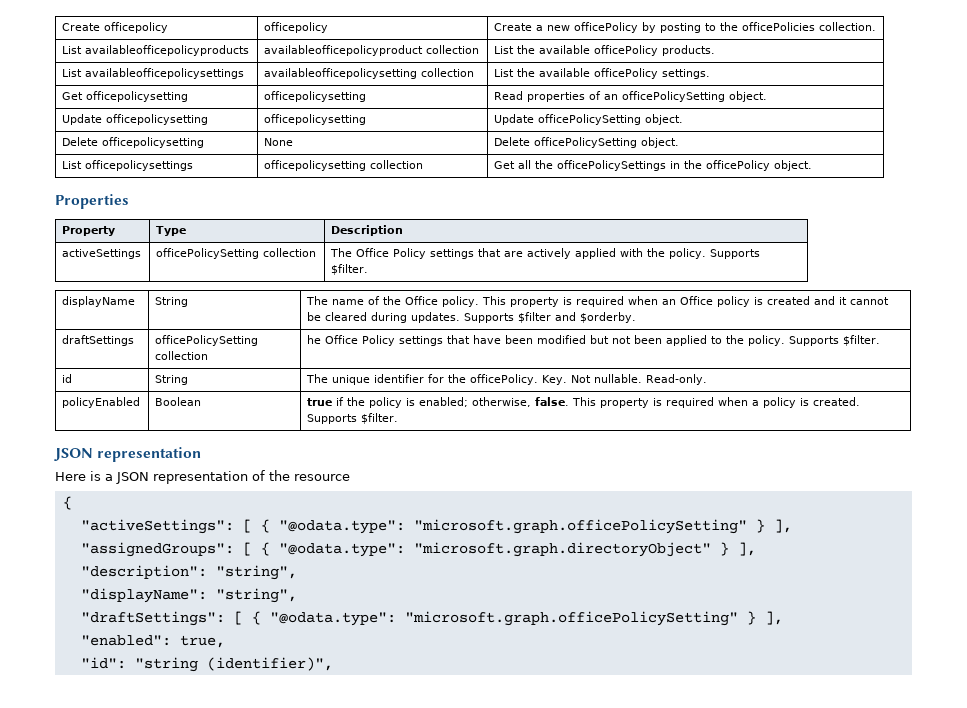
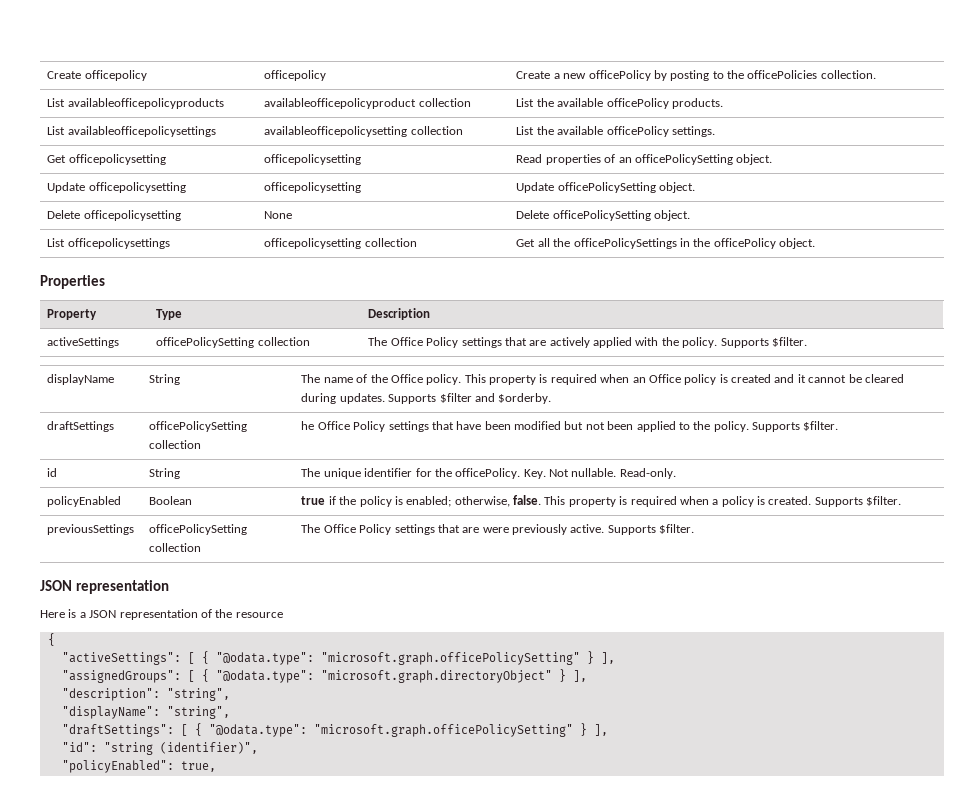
(399, 418) none -> [47,524,135,535] [149,524,248,535] [149,543,202,552] [301,524,695,535] // previousSettings | officePolicySetting collection | The Office Policy settings that are were previously active. Supports $filter.
[80,635,225,648] // "enabled": true, -> (608, 730) none
(333, 664) none -> [61,760,216,773] // "policyEnabled": true,

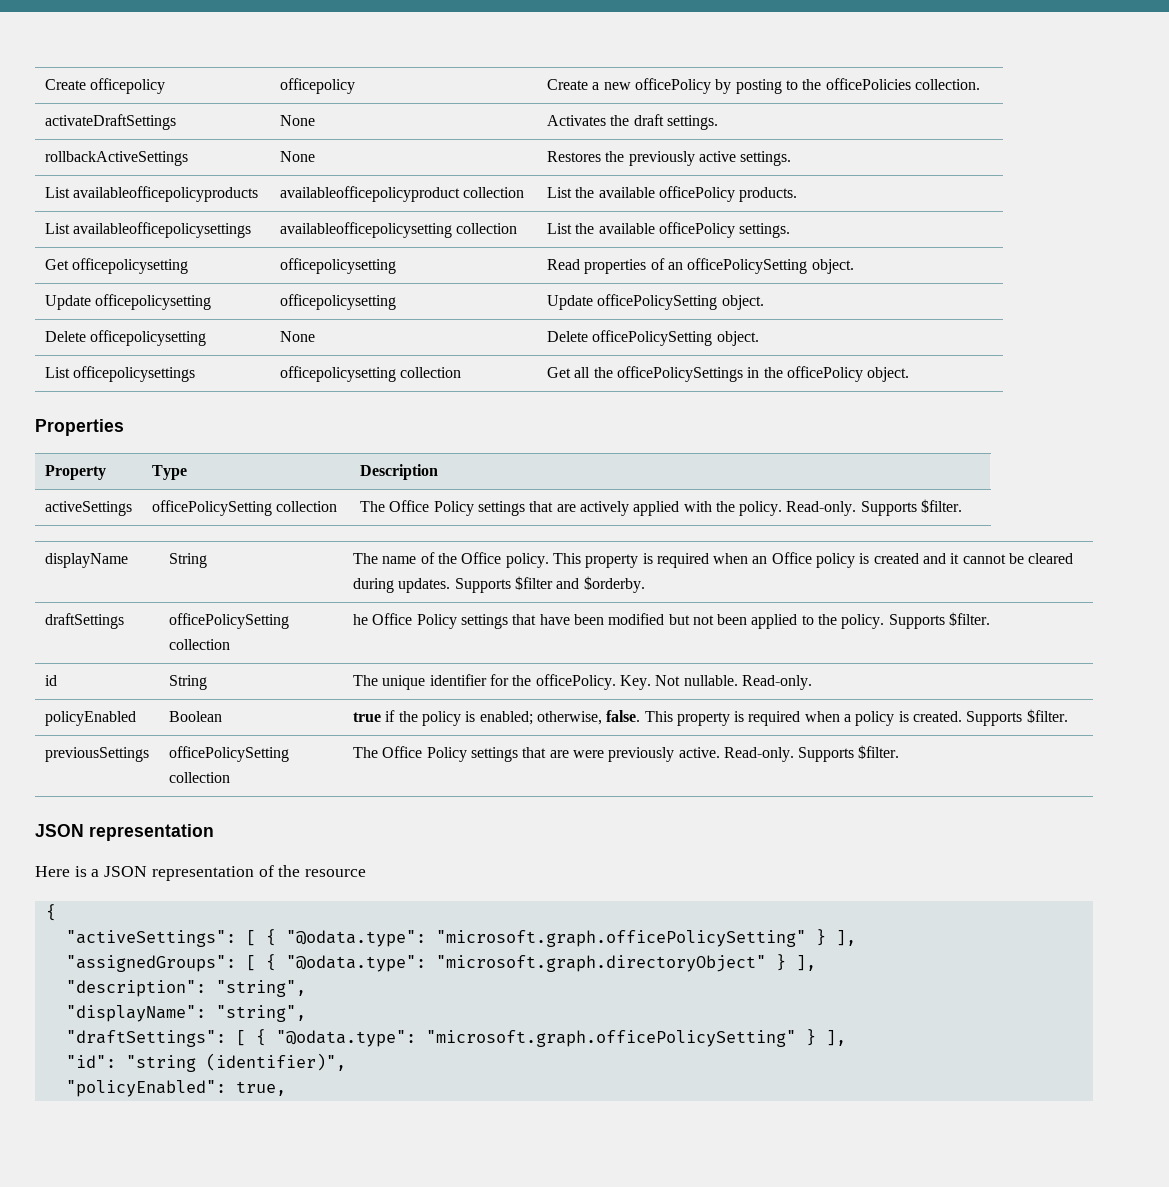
(876, 74) none -> [44,114,176,130] [279,115,315,126] [546,114,718,130] [44,151,188,166] [279,151,315,162] [546,151,792,166] // activateDraftSettings | None | Activates the draft settings. // rollbackActiveSettings | None | Restores the previously active settings.
(718, 342) none -> [786,501,857,516] Read-only.
(605, 528) none -> [723,747,794,762] Read-only.

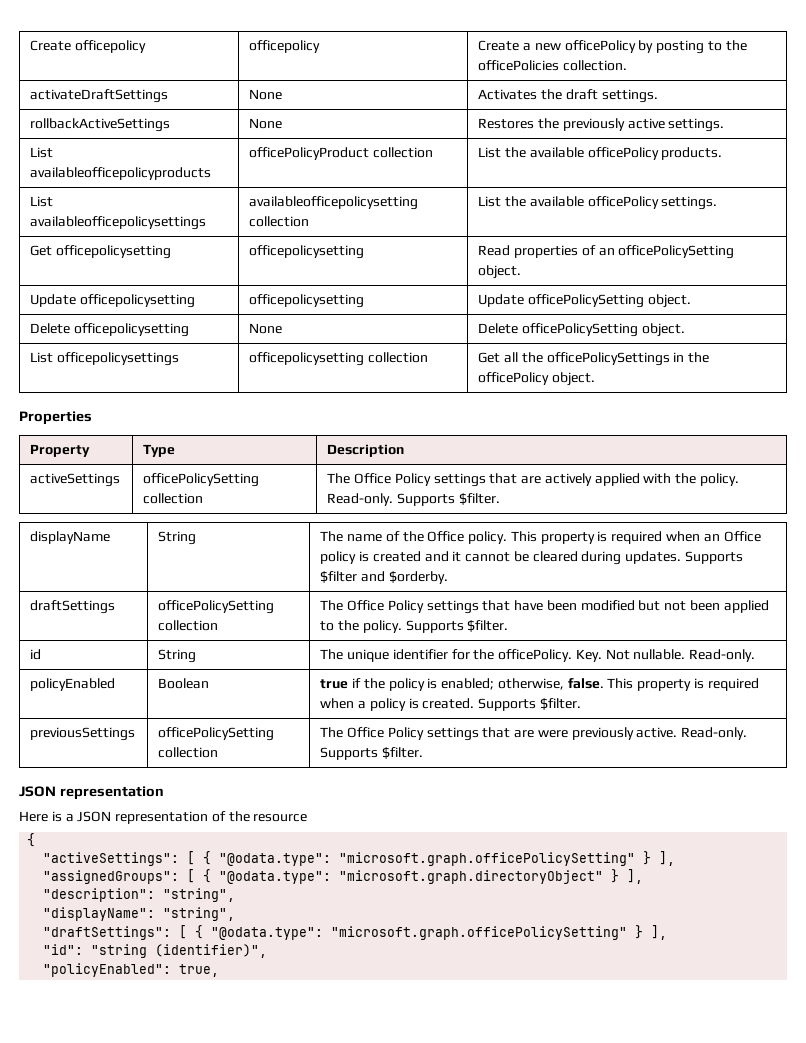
[279,186,460,202] availableofficepolicyproduct -> [249,147,370,160] officePolicyProduct
[352,614,368,625] he -> [320,600,344,611] The

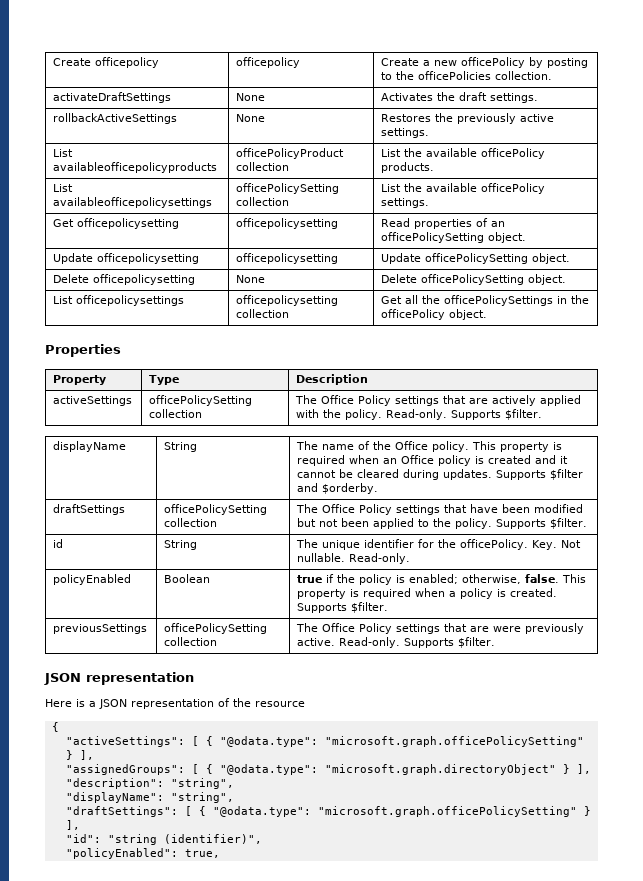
[249,196,419,210] availableofficepolicysetting -> [236,183,340,194] officePolicySetting

